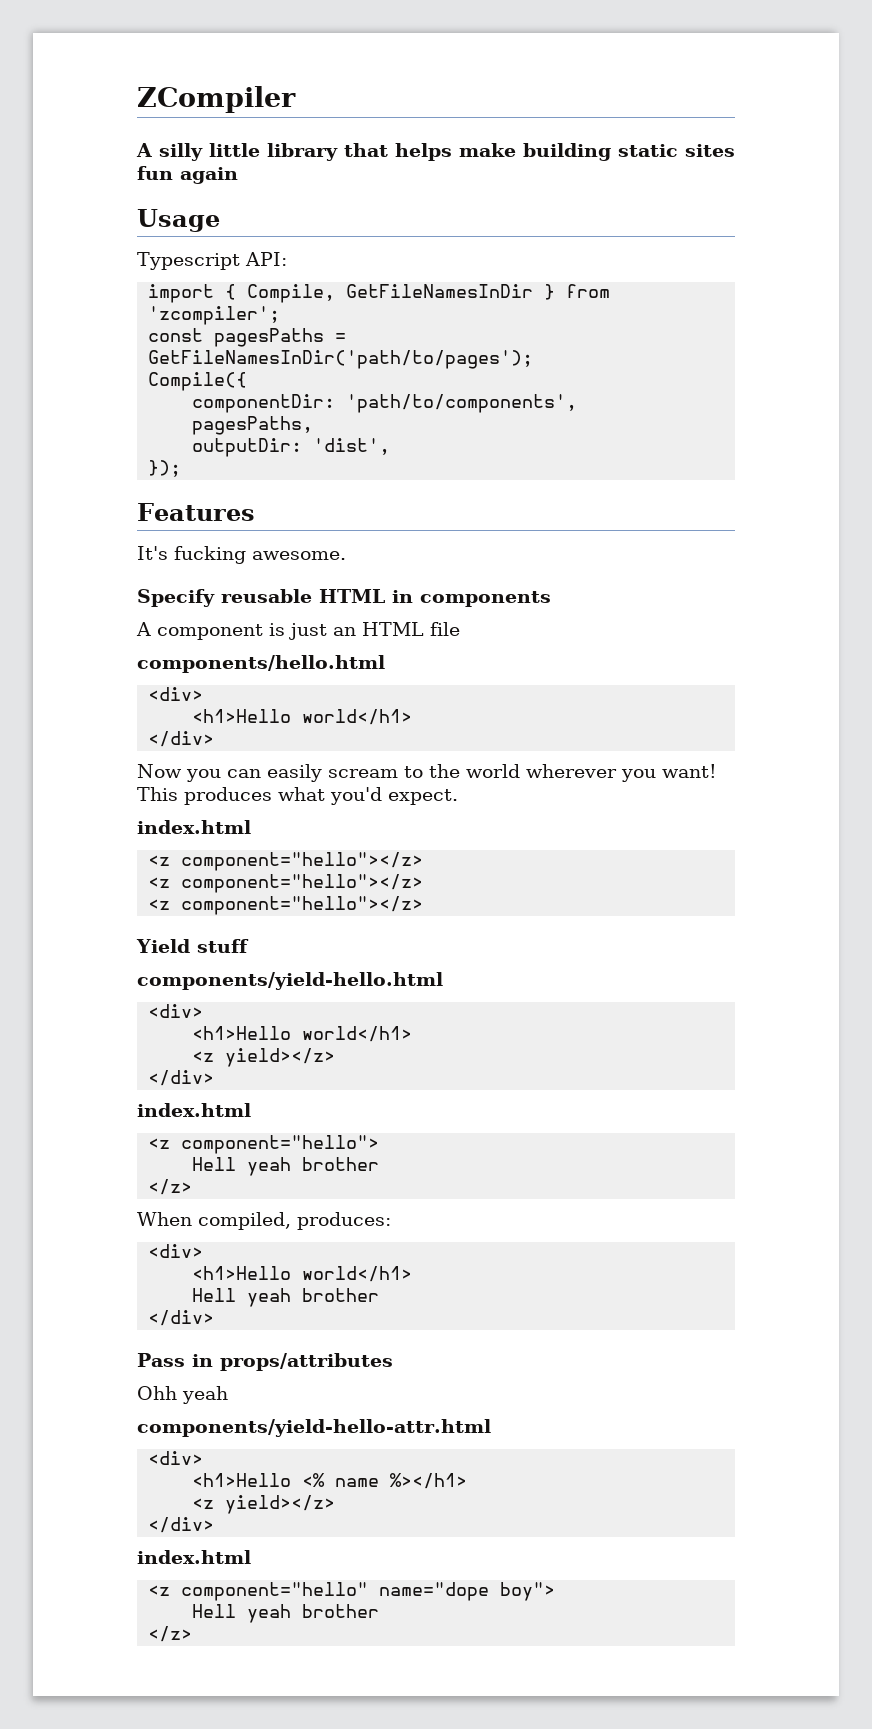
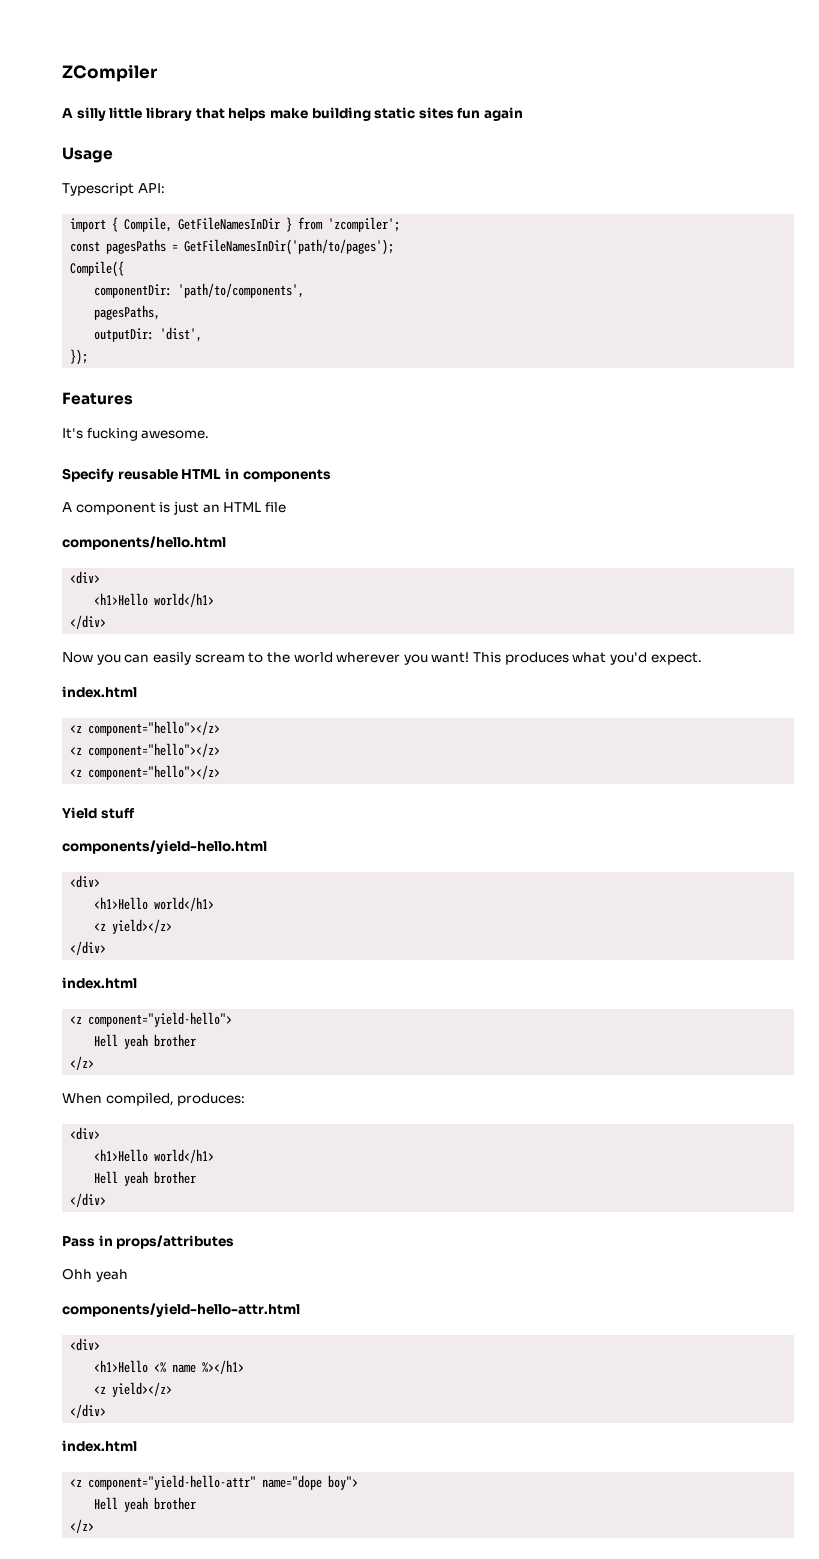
[181,1135,380,1154] component="hello"> -> [88,1012,233,1027] component="yield-hello">
[181,1582,369,1601] component="hello" -> [88,1475,257,1490] component="yield-hello-attr"

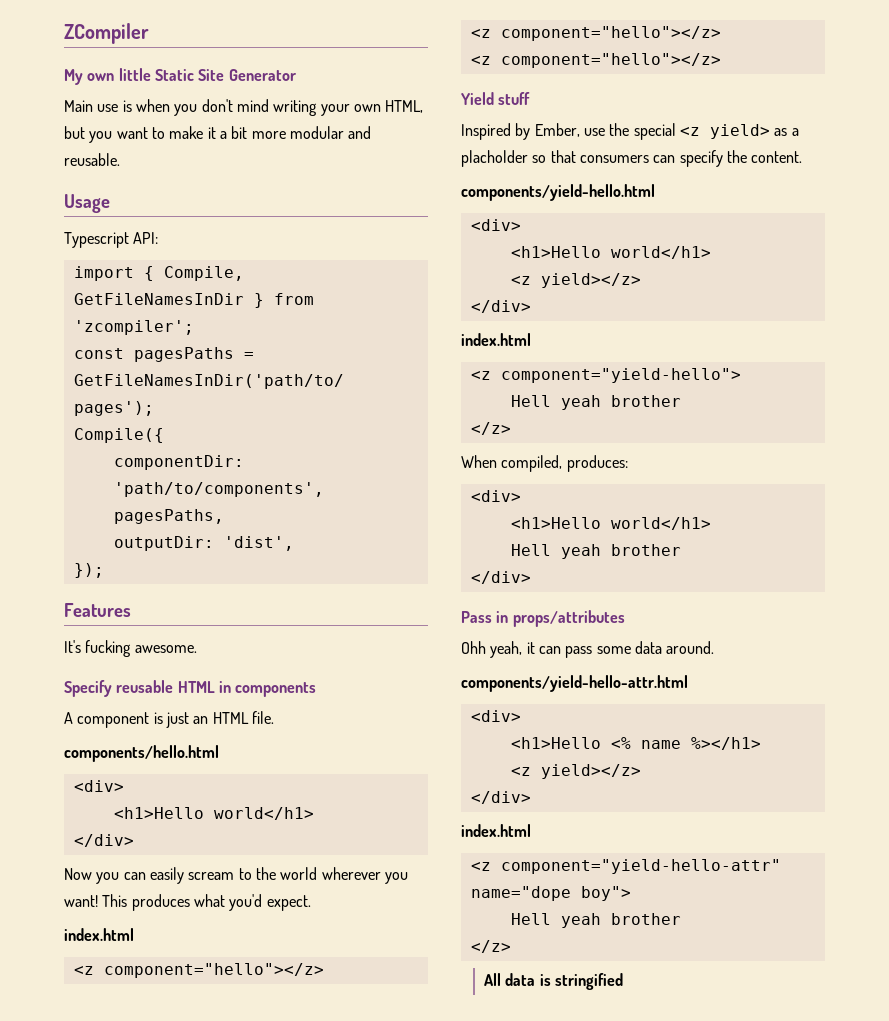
[62,107,524,121] A silly little library that helps make building static sites fun again -> [64,68,296,85] [64,99,424,116] [64,126,372,143] [64,153,120,166] My own little Static Site Generator // Main use is when you don't mind writing your own HTML, but you want to make it a bit more modular and reusable.
[264,502,286,513] file -> [251,711,274,724] file.
(135, 813) none -> [461,123,799,140] [461,150,803,167] // Inspired by Ember, use the special <z yield> as a placholder so that consumers can specify the content.
[95,1269,128,1282] yeah -> [490,641,715,658] yeah, it can pass some data around.
(95, 1526) none -> [483,973,623,990] // All data is stringified

